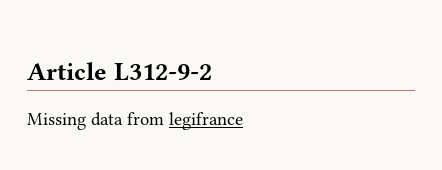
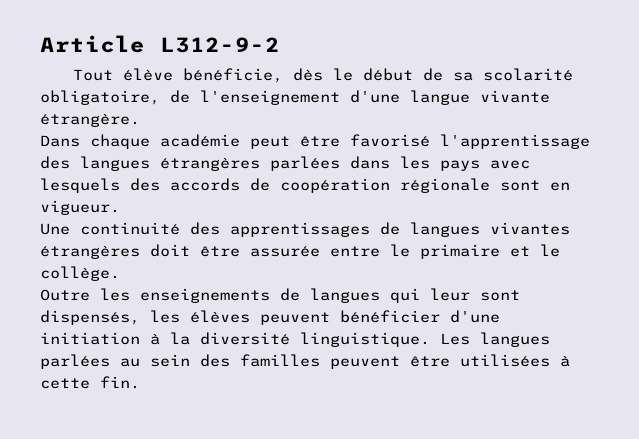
[27,112,243,130] Missing data from legifrance -> [72,68,573,83] [40,90,550,105] [40,114,140,127] [40,134,590,149] [40,156,530,171] [40,178,570,193] [40,200,120,215] [40,222,570,237] [40,244,560,259] [40,266,120,281] [40,288,520,303] [40,310,500,325] [40,332,550,347] [40,354,570,369] [40,376,140,389] Tout élève bénéficie, dès le début de sa scolarité obligatoire, de l'enseignement d'une langue vivante étrangère. // Dans chaque académie peut être favorisé l'apprentissage des langues étrangères parlées dans les pays avec lesquels des accords de coopération régionale sont en vigueur. // Une continuité des apprentissages de langues vivantes étrangères doit être assurée entre le primaire et le collège. // Outre les enseignements de langues qui leur sont dispensés, les élèves peuvent bénéficier d'une initiation à la diversité linguistique. Les langues parlées au sein des familles peuvent être utilisées à cette fin.

